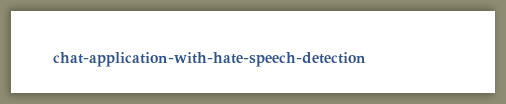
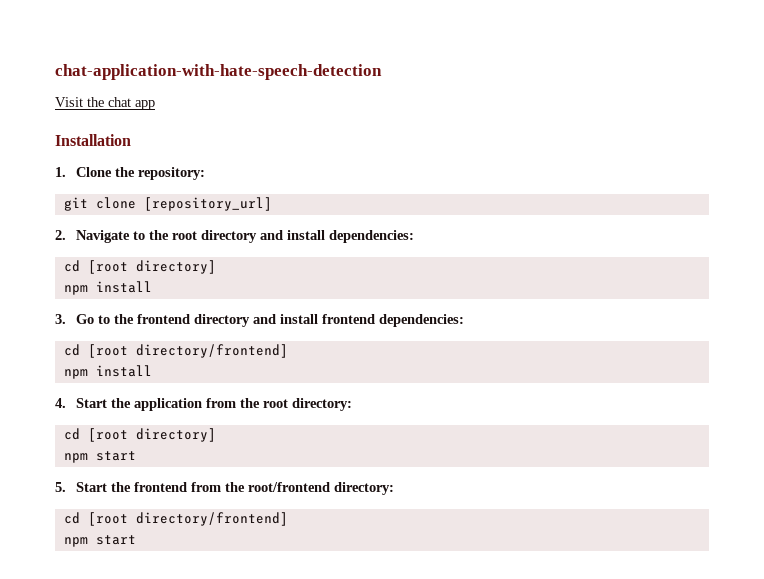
(366, 59) none -> [55,97,155,110] [55,134,131,146] [55,167,205,180] [63,197,272,211] [55,230,414,243] [63,260,216,274] [63,281,152,295] [55,314,464,327] [63,344,288,358] [63,365,152,379] [55,398,352,411] [63,428,216,442] [63,451,136,463] [55,482,394,495] [63,512,288,526] [63,535,136,547] // Visit the chat app // Installation // 1. Clone the repository: // git clone [repository_url] // 2. Navigate to the root directory and install dependencies: // cd [root directory] // npm install // 3. Go to the frontend directory and install frontend dependencies: // cd [root directory/frontend] // npm install // 4. Start the application from the root directory: // cd [root directory] // npm start // 5. Start the frontend from the root/frontend directory: // cd [root directory/frontend] // npm start

